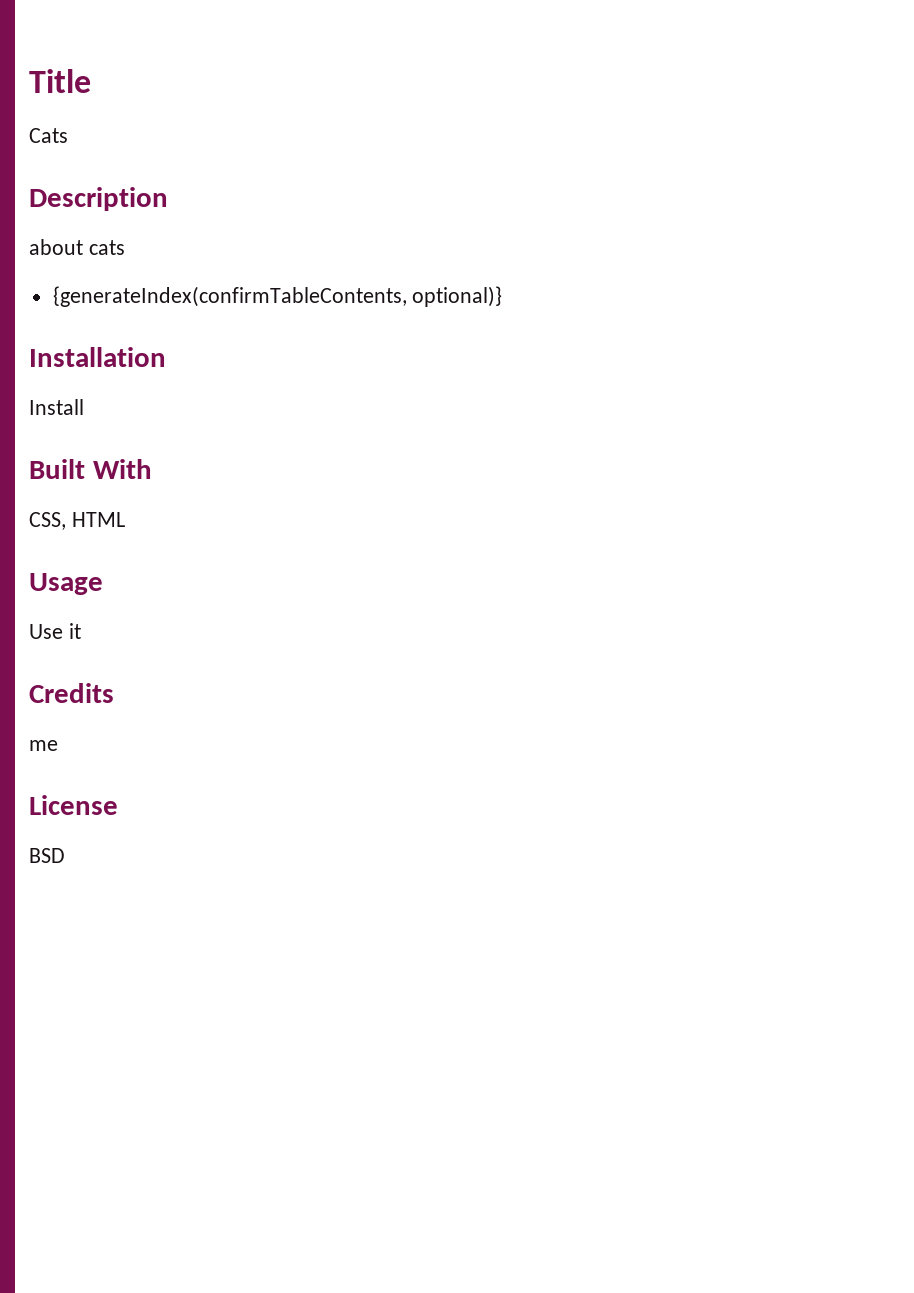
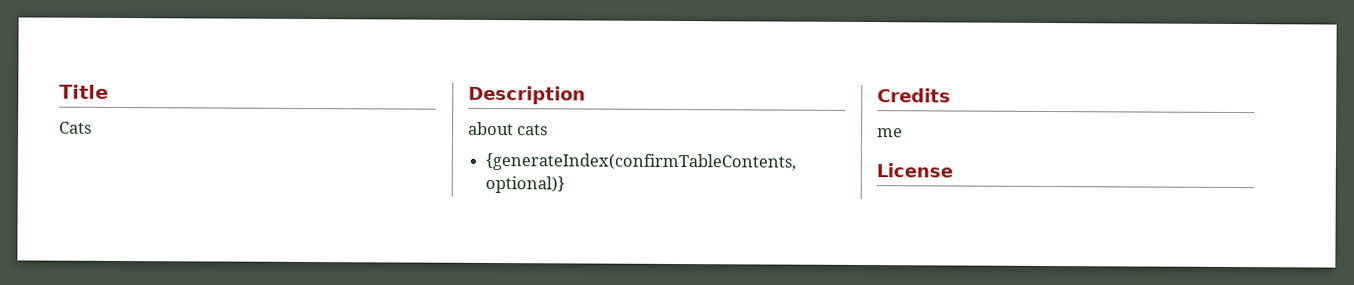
[29,347,166,367] [29,399,84,415] [29,459,152,479] [29,512,125,530] [29,573,103,595] [29,623,81,639] // Installation // Install // Built With // CSS, HTML // Usage // Use it -> (566, 184) none
[29,848,65,863] // BSD -> (953, 170) none

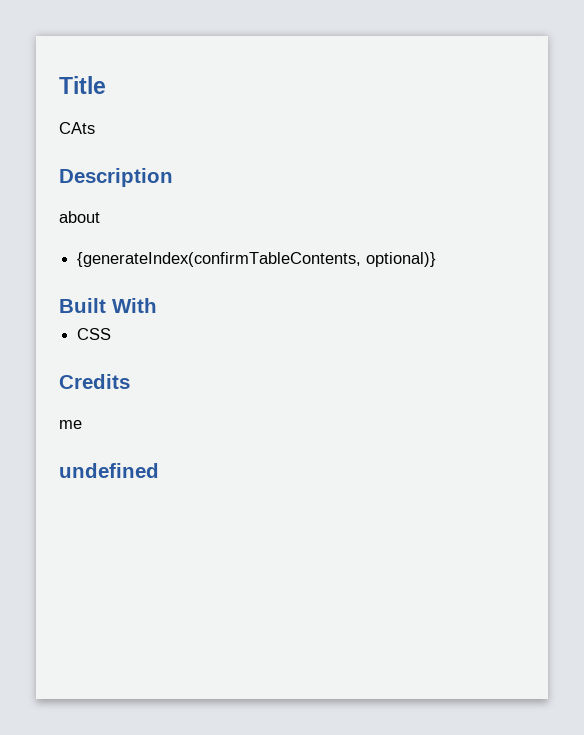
[59,121,92,134] Cats -> [59,122,95,134] CAts
[517,124,549,136] cats -> (100, 217) none
(566, 184) none -> [59,298,157,313] [77,328,112,340] // Built With // CSS
[876,163,953,178] License -> [59,463,159,478] undefined

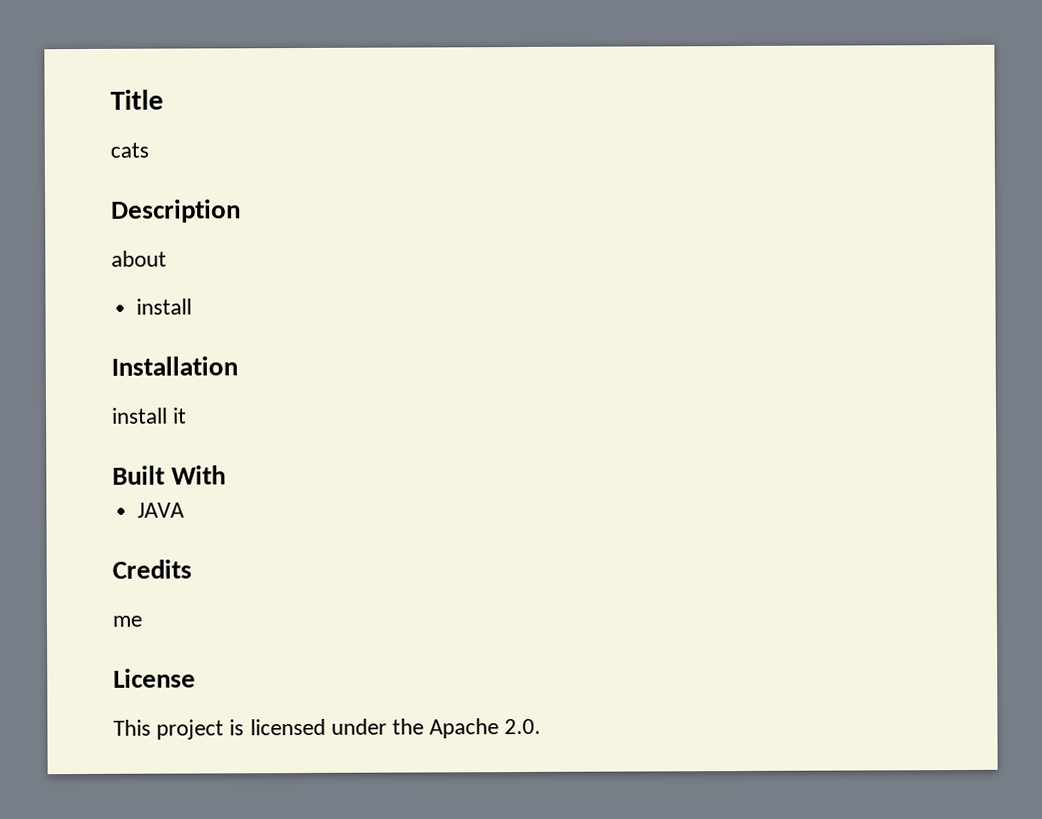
[59,122,95,134] CAts -> [110,142,149,158] cats
[77,252,437,267] {generateIndex(confirmTableContents, optional)} -> [136,298,193,315] [111,356,238,376] [111,407,188,424] install // Installation // install it
[77,328,112,340] CSS -> [137,502,186,518] JAVA
[59,463,159,478] undefined -> [113,668,196,688] [113,718,542,740] License // This project is licensed under the Apache 2.0.

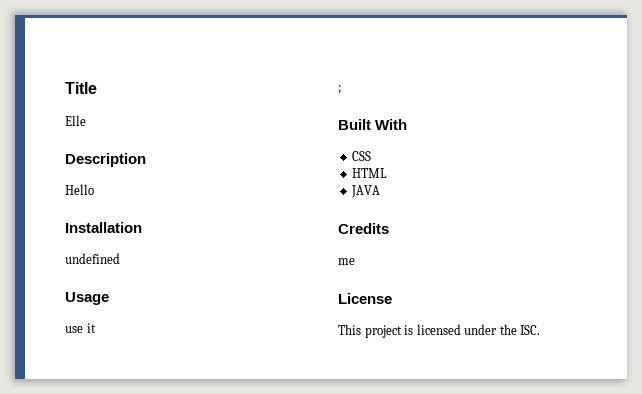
[110,142,149,158] cats -> [65,115,86,126] Elle
[111,250,167,267] [136,298,193,315] about // install -> [65,184,94,195] Hello
[111,407,168,424] install -> [65,253,120,264] [65,292,109,305] [65,326,83,333] undefined // Usage // use
(188, 415) none -> [338,85,341,94] // ;
(227, 475) none -> [352,151,372,161] [352,168,388,178] // CSS // HTML
[429,718,542,739] Apache 2.0. -> [520,325,541,335] ISC.

